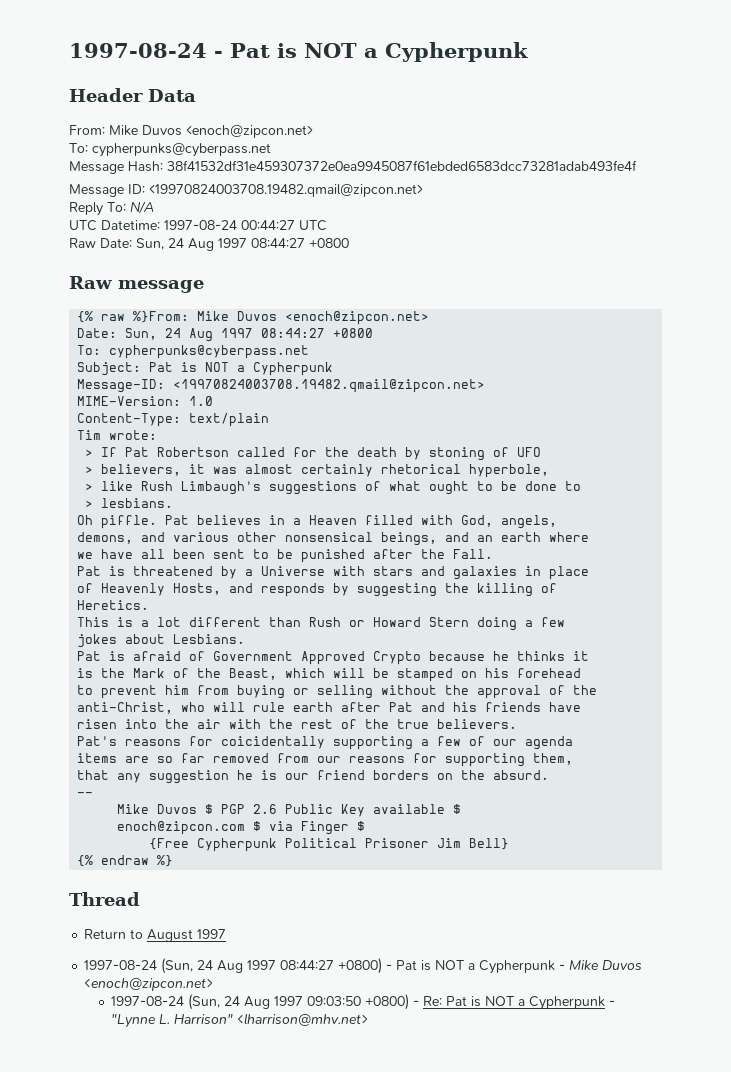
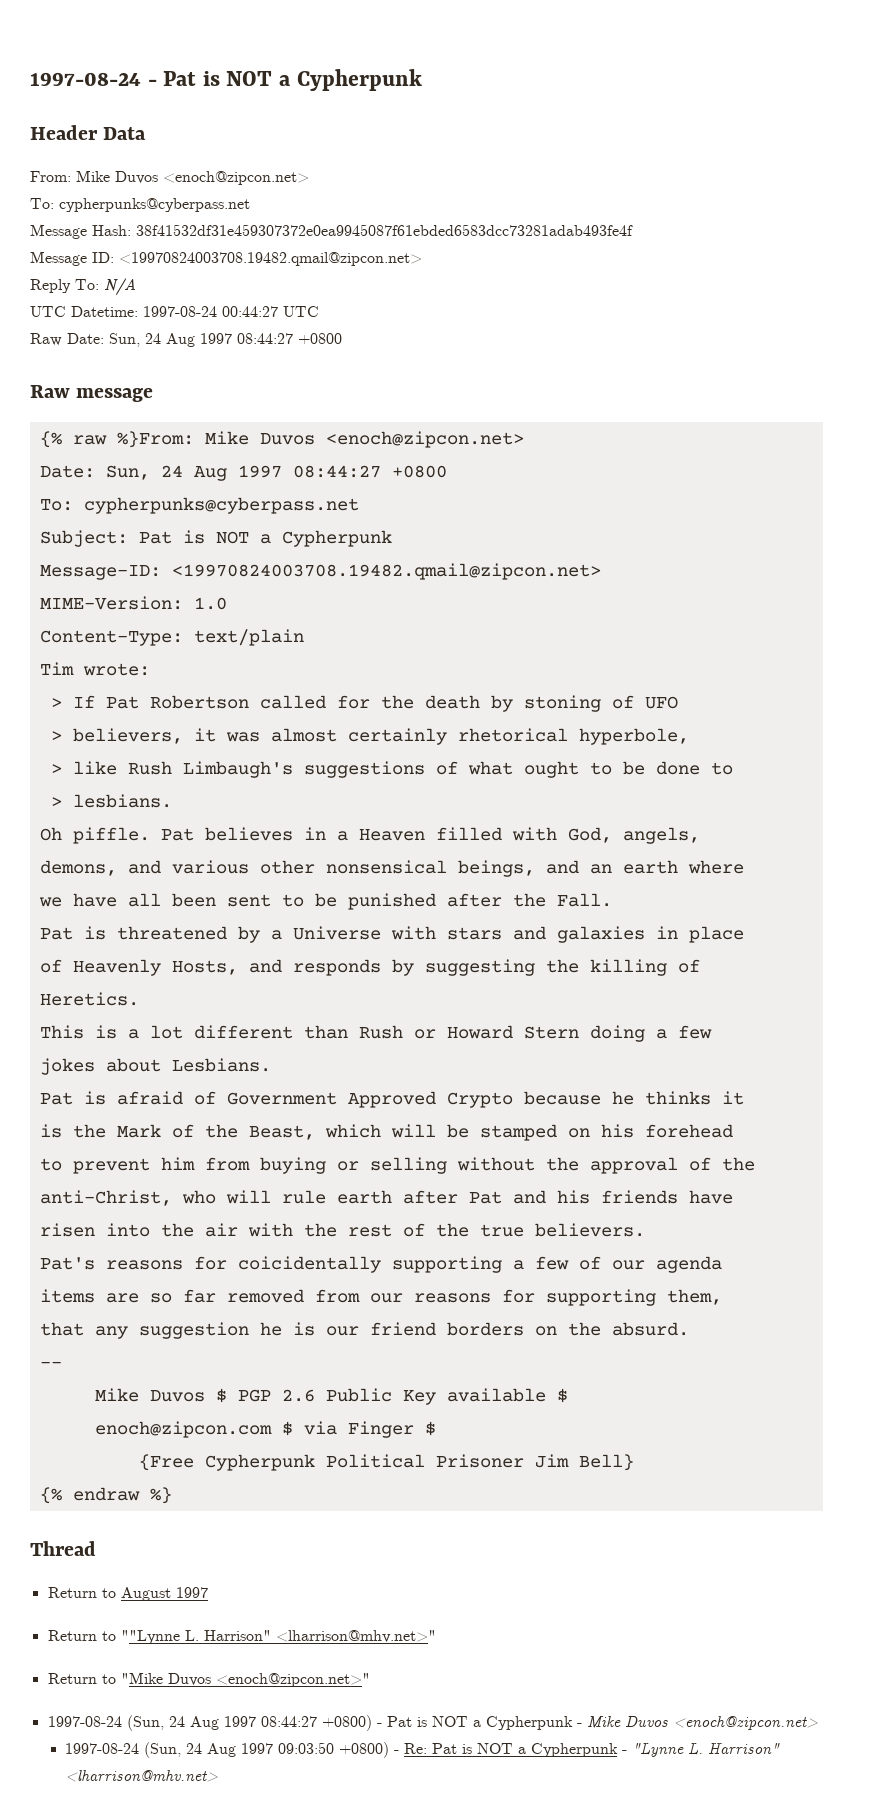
(227, 934) none -> [47,1630,436,1644] [47,1672,370,1687] // Return to ""Lynne L. Harrison" <lharrison@mhv.net>" // Return to "Mike Duvos <enoch@zipcon.net>"

